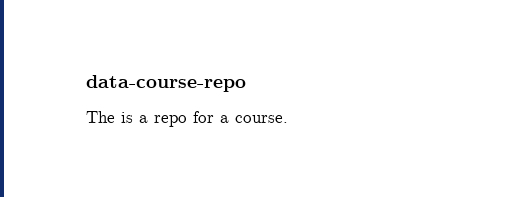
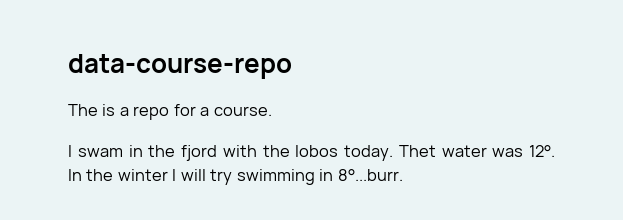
(288, 119) none -> [68,145,555,161] [68,169,403,185] // I swam in the fjord with the lobos today. Thet water was 12°. In the winter I will try swimming in 8°...burr.

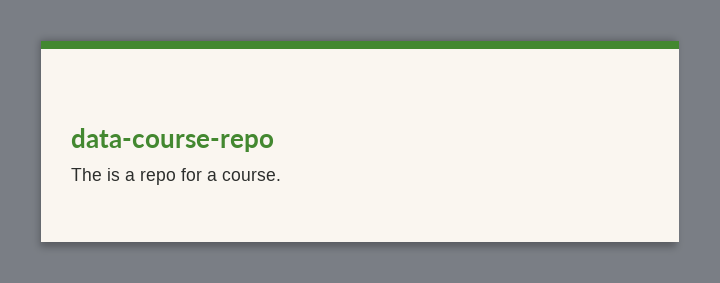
[68,145,555,161] [68,169,403,185] // I swam in the fjord with the lobos today. Thet water was 12°. In the winter I will try swimming in 8°...burr. -> (281, 175) none

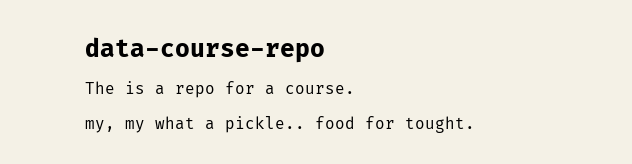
(281, 175) none -> [85,116,475,133] // my, my what a pickle.. food for tought.

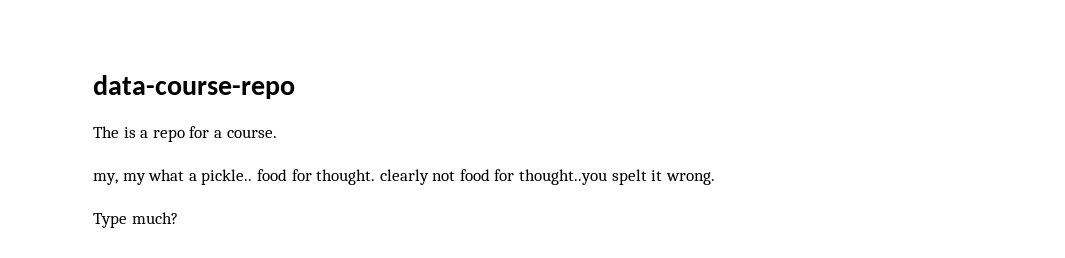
[405,116,475,133] tought. -> [316,169,715,185] [93,212,178,228] thought. clearly not food for thought..you spelt it wrong. // Type much?

